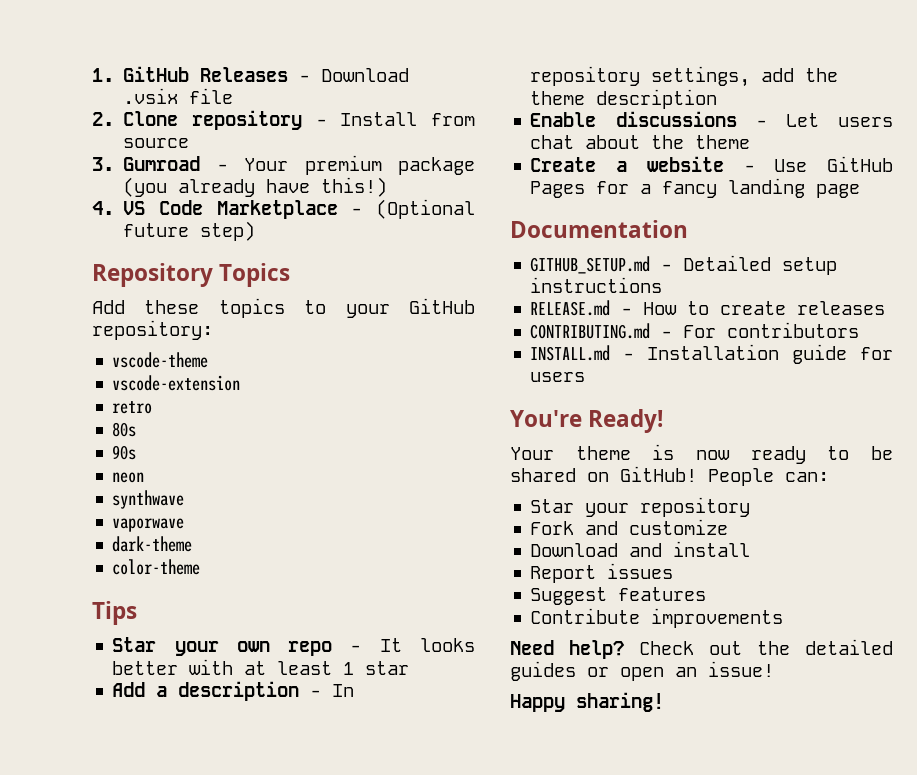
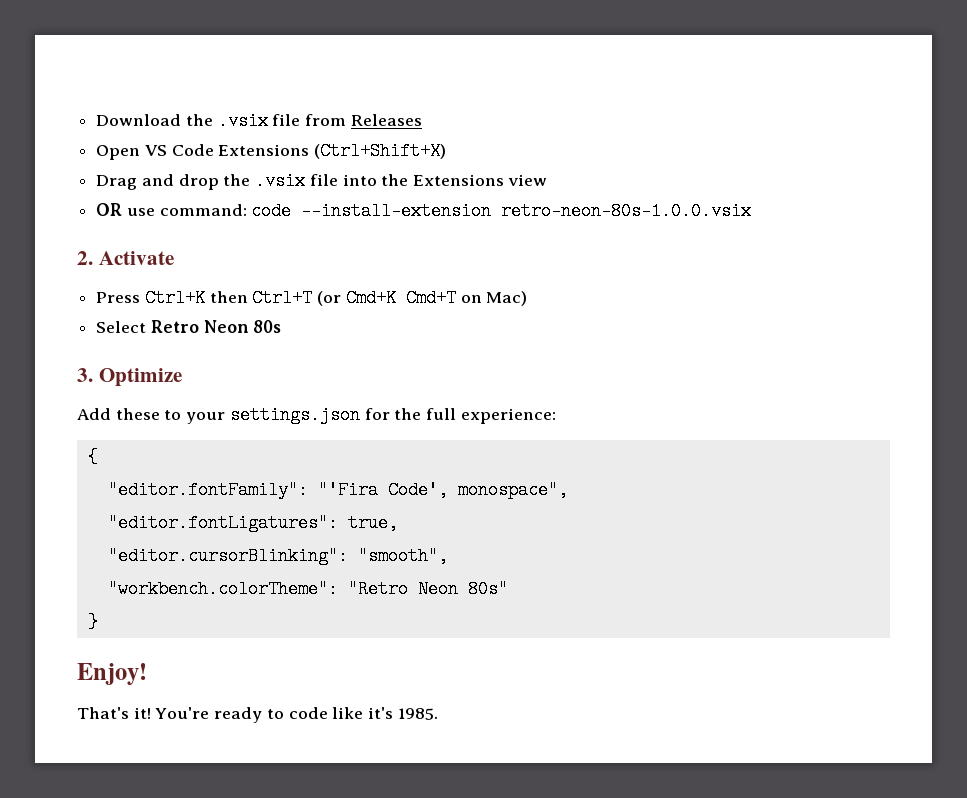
[92,66,410,82] [123,88,234,104] [92,110,475,130] [123,138,190,148] [92,155,475,175] [123,177,388,197] [92,199,475,219] [123,221,256,241] [92,263,291,287] 1. GitHub Releases - Download .vsix file // 2. Clone repository - Install from source // 3. Gumroad - Your premium package (you already have this!) // 4. VS Code Marketplace - (Optional future step) // Repository Topics -> [96,112,422,130] [96,142,447,160] [96,172,547,190] [96,202,752,220] [77,251,174,265] [96,289,528,307] [96,320,282,333] [77,368,182,387] Download the .vsix file from Releases // Open VS Code Extensions (Ctrl+Shift+X) // Drag and drop the .vsix file into the Extensions view // OR use command: code --install-extension retro-neon-80s-1.0.0.vsix // 2. Activate // Press Ctrl+K then Ctrl+T (or Cmd+K Cmd+T on Mac) // Select Retro Neon 80s // 3. Optimize
[218,298,285,318] topics -> (160, 414) none
[409,298,475,314] [92,320,213,340] [112,352,209,368] [112,375,241,391] [112,401,153,414] [112,422,137,437] [112,445,137,460] [112,472,145,483] [112,490,185,509] [112,518,185,532] [112,536,193,552] [112,559,201,575] [92,601,137,625] [112,637,475,656] [112,659,410,675] [112,681,355,701] [530,66,839,87] [530,89,718,109] [530,111,893,127] [530,135,751,149] [530,156,893,172] [530,178,861,198] [510,220,688,238] [530,255,838,275] [530,277,663,293] [530,300,886,316] [530,322,860,339] [530,344,893,364] [530,372,586,382] [510,409,664,433] [510,444,893,464] [510,466,829,486] [530,497,751,517] [530,519,729,535] [530,541,751,557] [530,563,674,583] [530,587,707,605] [530,608,784,628] [510,639,893,659] [510,661,774,681] [510,692,664,712] GitHub repository: // vscode-theme // vscode-extension // retro // 80s // 90s // neon // synthwave // vaporwave // dark-theme // color-theme // Tips // Star your own repo - It looks better with at least 1 star // Add a description - In repository settings, add the theme description // Enable discussions - Let users chat about the theme // Create a website - Use GitHub Pages for a fancy landing page // Documentation // GITHUB_SETUP.md - Detailed setup instructions // RELEASE.md - How to create releases // CONTRIBUTING.md - For contributors // INSTALL.md - Installation guide for users // You're Ready! // Your theme is now ready to be shared on GitHub! People can: // Star your repository // Fork and customize // Download and install // Report issues // Suggest features // Contribute improvements // Need help? Check out the detailed guides or open an issue! // Happy sharing! -> [229,406,556,424] [87,448,98,466] [107,481,568,499] [107,514,398,532] [107,547,448,565] [107,580,508,598] [87,613,98,631] [77,663,147,685] [77,707,438,723] settings.json for the full experience: // { // "editor.fontFamily": "'Fira Code', monospace", // "editor.fontLigatures": true, // "editor.cursorBlinking": "smooth", // "workbench.colorTheme": "Retro Neon 80s" // } // Enjoy! // That's it! You're ready to code like it's 1985.

